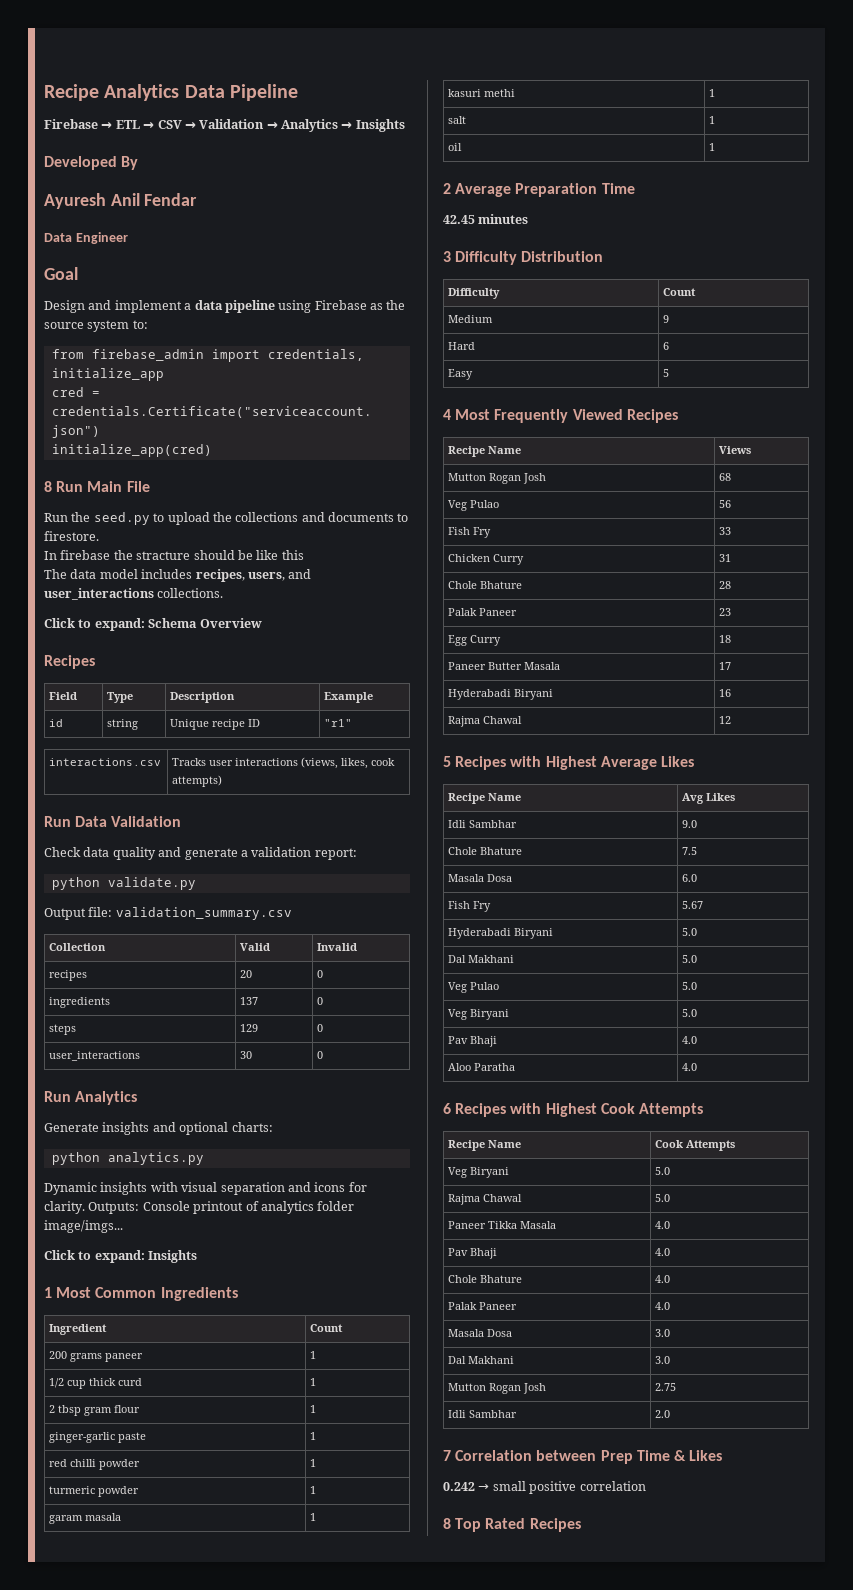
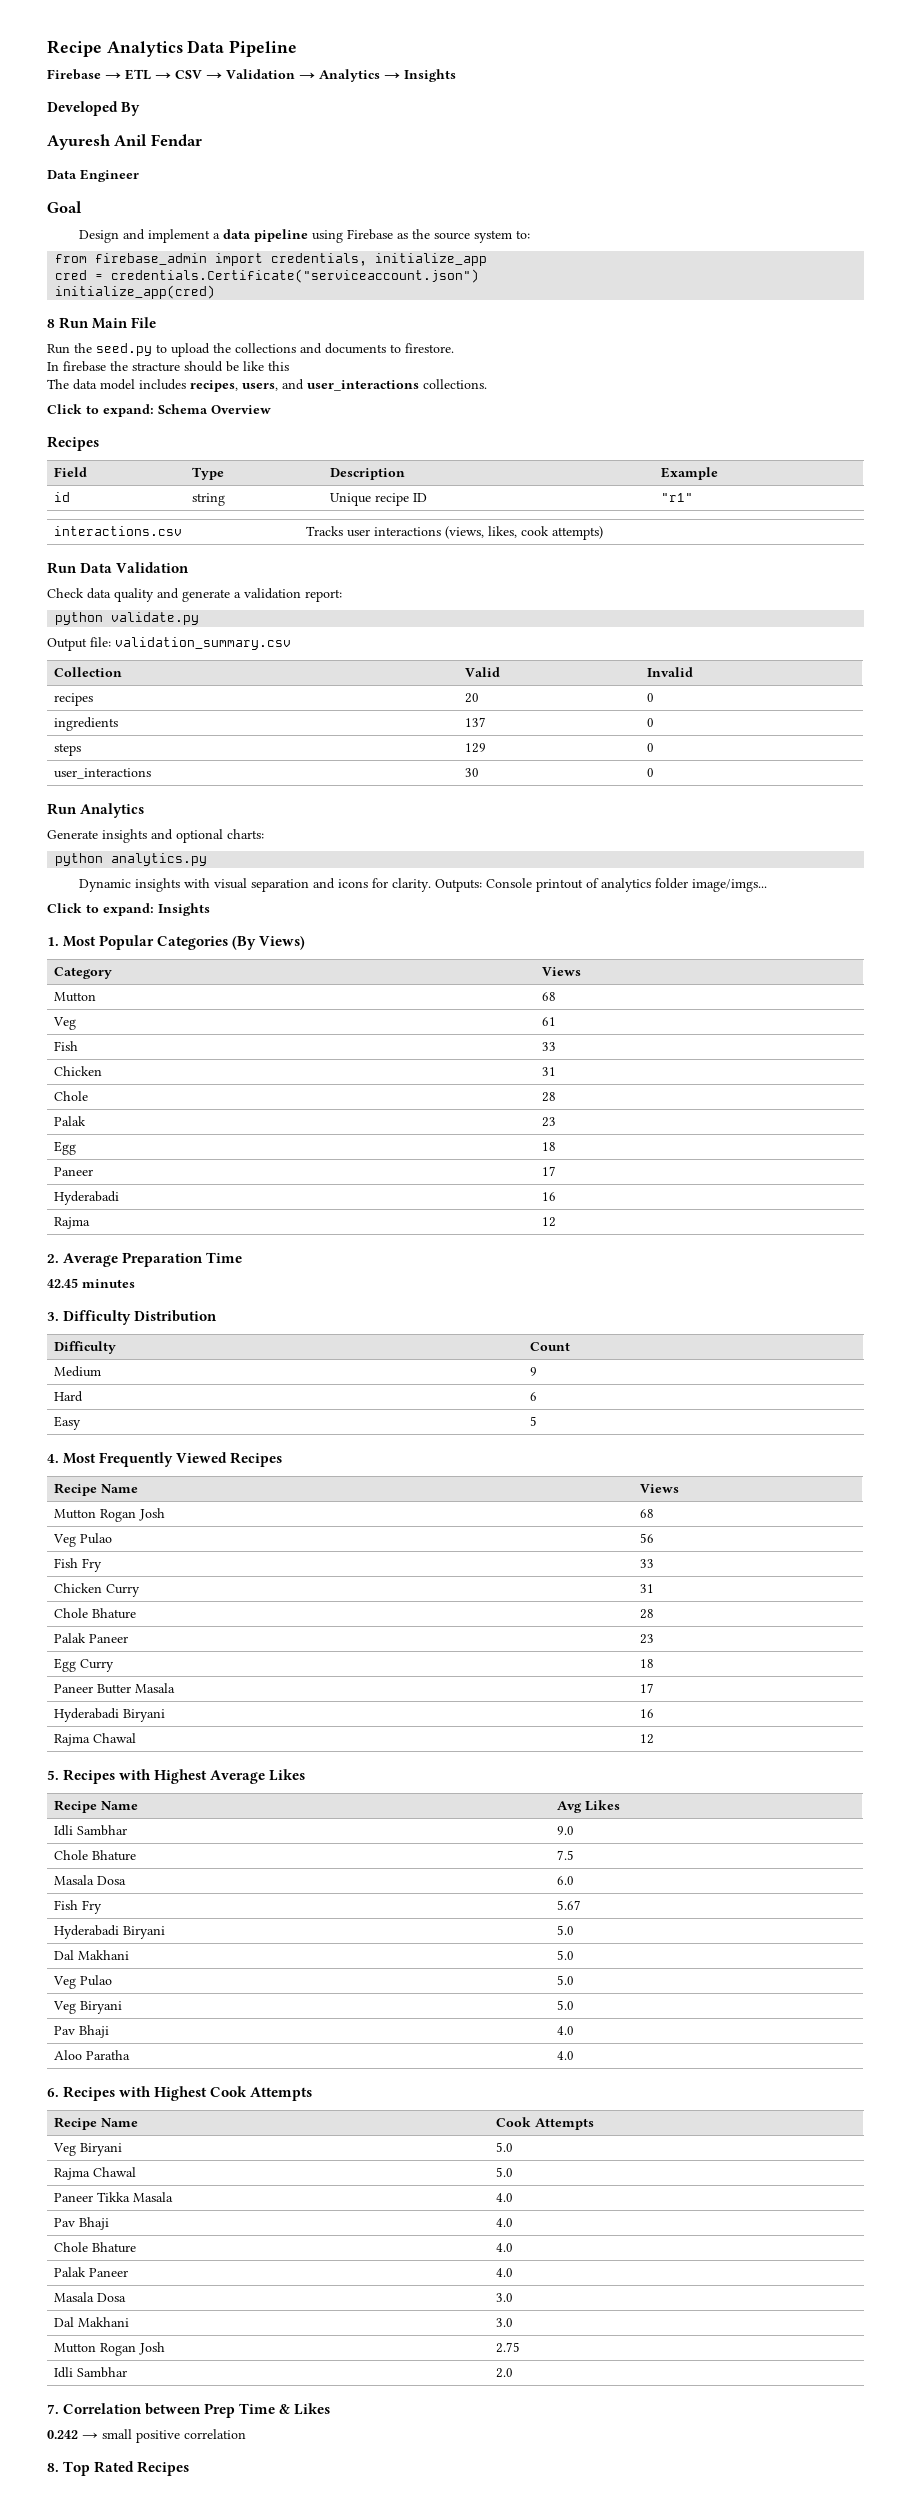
[44,1287,238,1301] [49,1324,108,1335] [310,1324,344,1332] [49,1351,144,1362] [310,1351,317,1359] [49,1378,143,1389] [310,1378,317,1386] [49,1405,141,1416] [310,1405,317,1413] [49,1432,147,1443] [310,1432,317,1440] [49,1459,141,1470] [310,1459,317,1467] [49,1486,140,1497] [310,1486,317,1494] [49,1513,122,1524] [310,1513,317,1521] [448,89,516,97] [709,89,716,97] [448,116,467,124] [709,116,716,124] [448,143,463,151] [709,143,716,151] [443,183,451,194] 1 Most Common Ingredients // Ingredient | Count // 200 grams paneer | 1 // 1/2 cup thick curd | 1 // 2 tbsp gram flour | 1 // ginger-garlic paste | 1 // red chilli powder | 1 // turmeric powder | 1 // garam masala | 1 // kasuri methi | 1 // salt | 1 // oil | 1 // 2 -> [47,935,306,950] [53,967,112,979] [541,967,581,976] [53,992,96,1002] [541,992,556,1001] [52,1017,76,1030] [541,1017,556,1026] [53,1041,78,1051] [541,1042,556,1051] [53,1066,102,1076] [541,1067,556,1076] [53,1091,88,1101] [541,1092,556,1102] [53,1116,86,1126] [541,1117,556,1127] [53,1141,76,1155] [541,1142,556,1151] [53,1167,93,1176] [541,1166,556,1176] [53,1191,119,1205] [541,1192,556,1201] [53,1217,90,1229] [541,1217,556,1227] [47,1254,59,1263] 1. Most Popular Categories (By Views) // Category | Views // Mutton | 68 // Veg | 61 // Fish | 33 // Chicken | 31 // Chole | 28 // Palak | 23 // Egg | 18 // Paneer | 17 // Hyderabadi | 16 // Rajma | 12 // 2.
[443,251,451,262] 3 -> [47,1312,59,1321] 3.
[443,409,451,420] 4 -> [47,1454,59,1463] 4.
[443,756,451,767] 5 -> [47,1770,59,1780] 5.
[443,1103,451,1114] 6 -> [47,2088,59,2097] 6.
[443,1450,451,1461] 7 -> [47,2404,59,2414] 7.
[443,1518,451,1529] 8 -> [47,2463,59,2472] 8.

